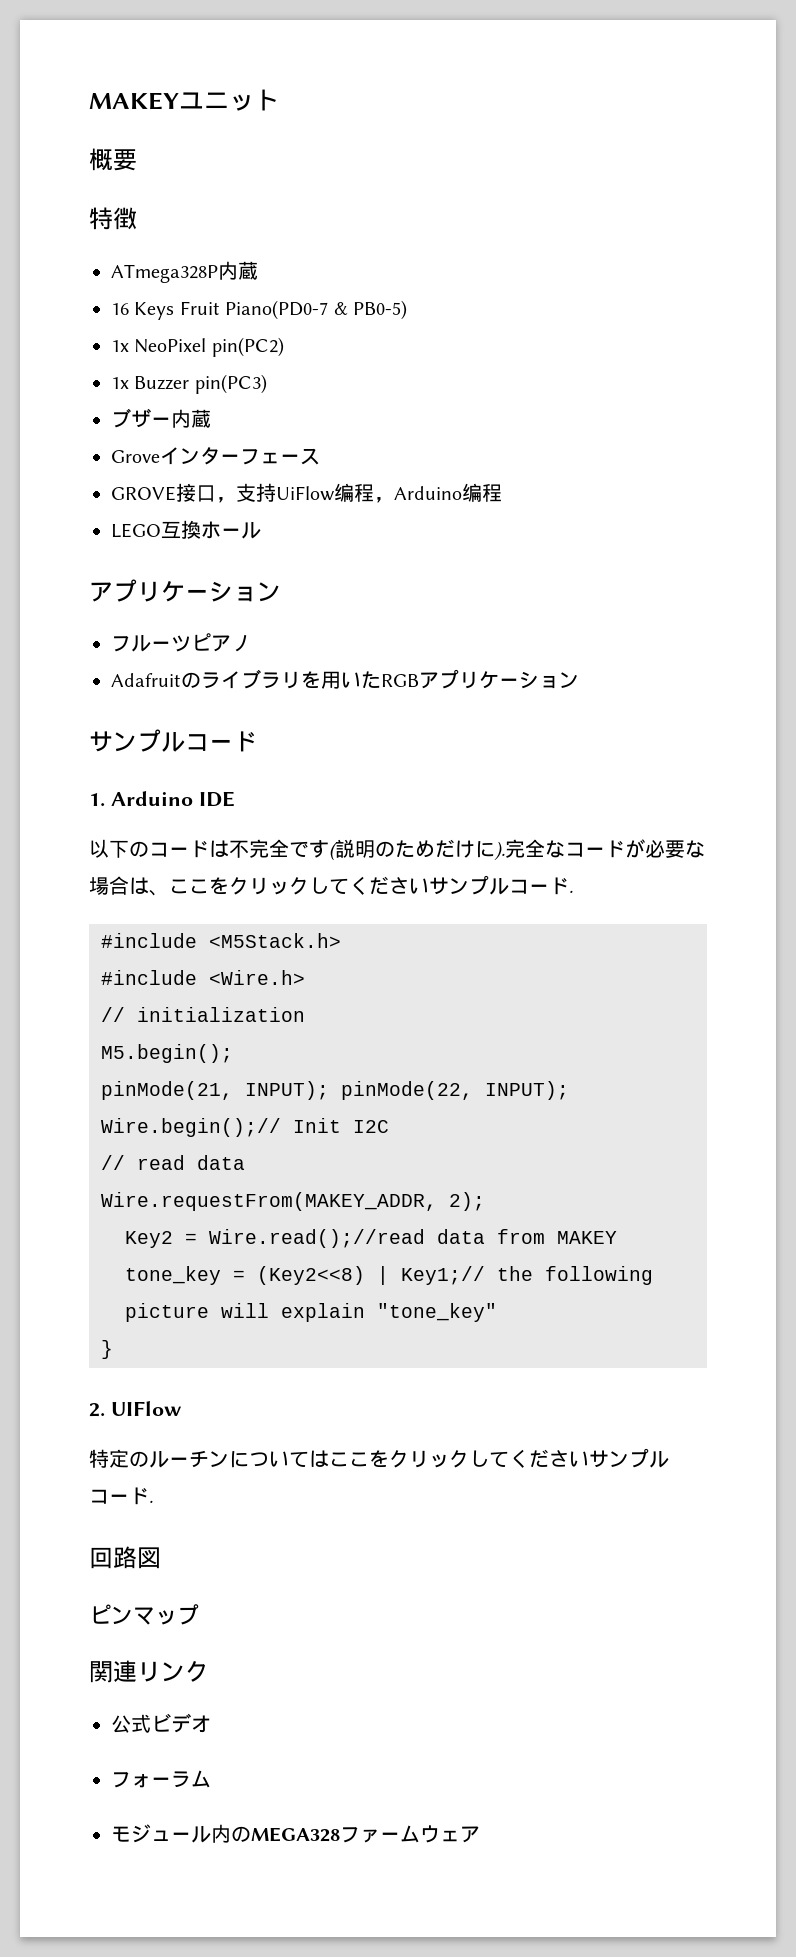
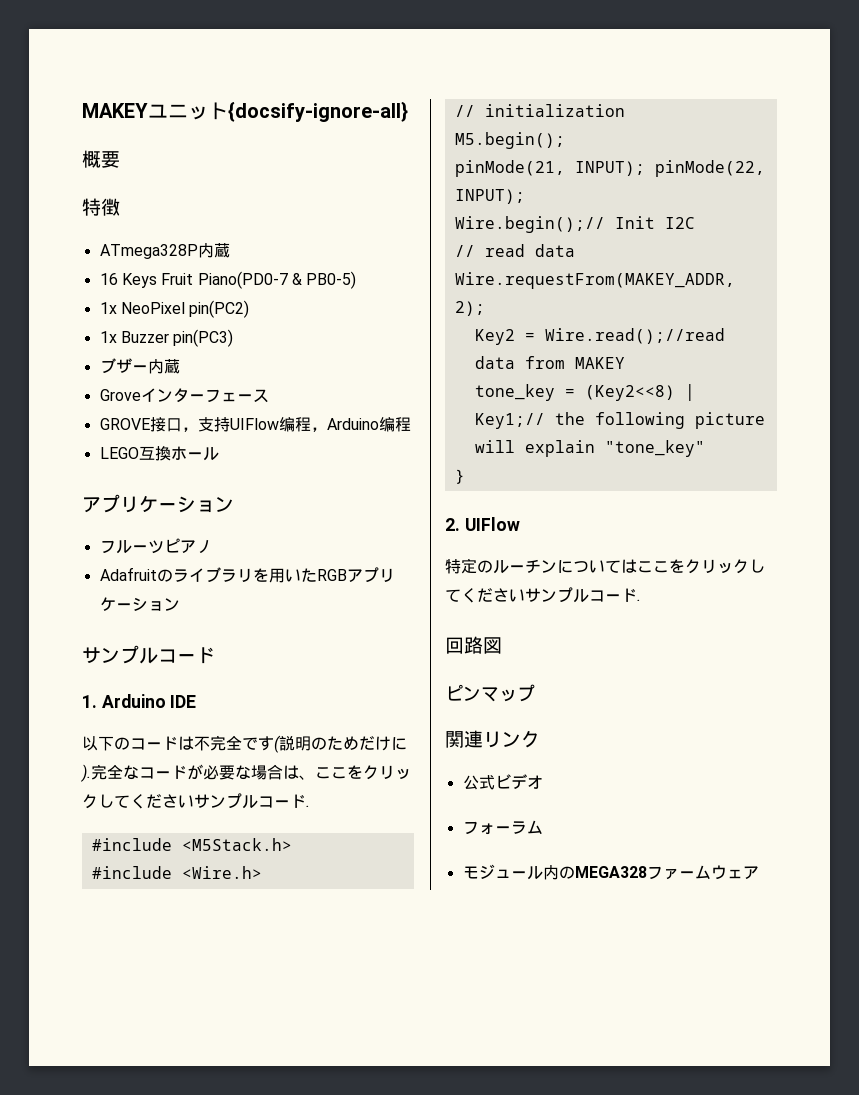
(279, 100) none -> [228,101,408,122] {docsify-ignore-all}
[276,486,335,501] UiFlow -> [229,418,279,430] UIFlow

